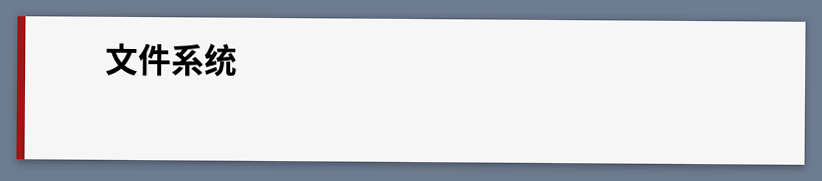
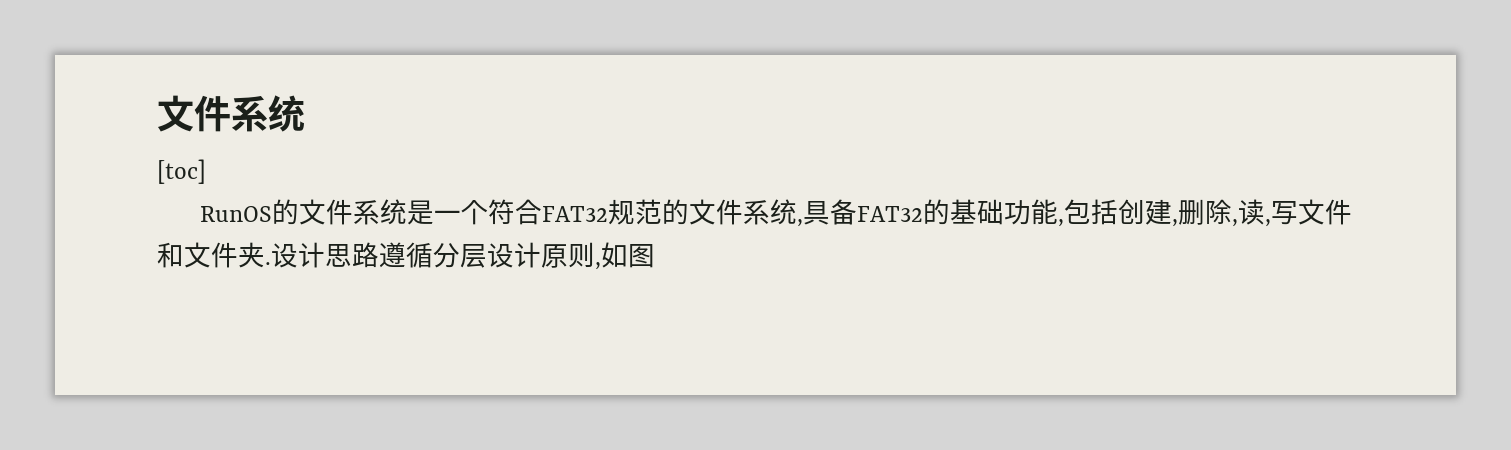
[105,42,238,77] 文件系统 -> [157,95,305,132] [157,159,206,184] [200,199,1353,227] [157,242,655,270] 文件系统 // [toc] // RunOS的文件系统是一个符合FAT32规范的文件系统,具备FAT32的基础功能,包括创建,删除,读,写文件和文件夹.设计思路遵循分层设计原则,如图

